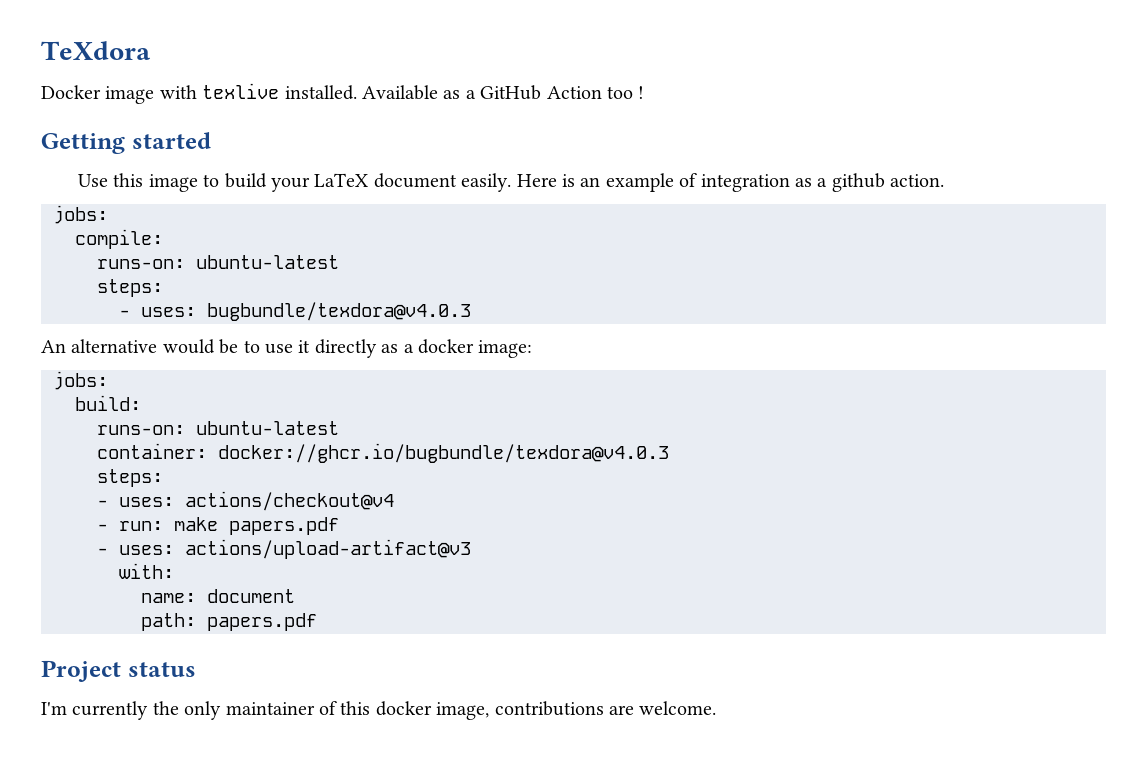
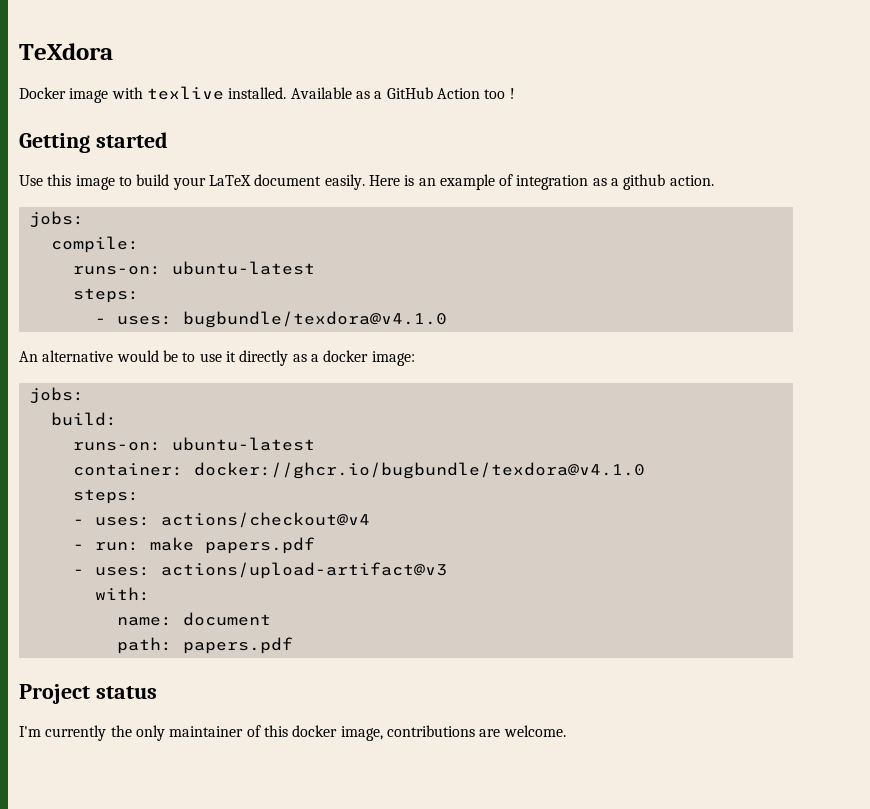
[207,302,471,321] bugbundle/texdora@v4.0.3 -> [182,311,447,328] bugbundle/texdora@v4.1.0
[218,443,669,463] docker://ghcr.io/bugbundle/texdora@v4.0.3 -> [193,462,645,479] docker://ghcr.io/bugbundle/texdora@v4.1.0

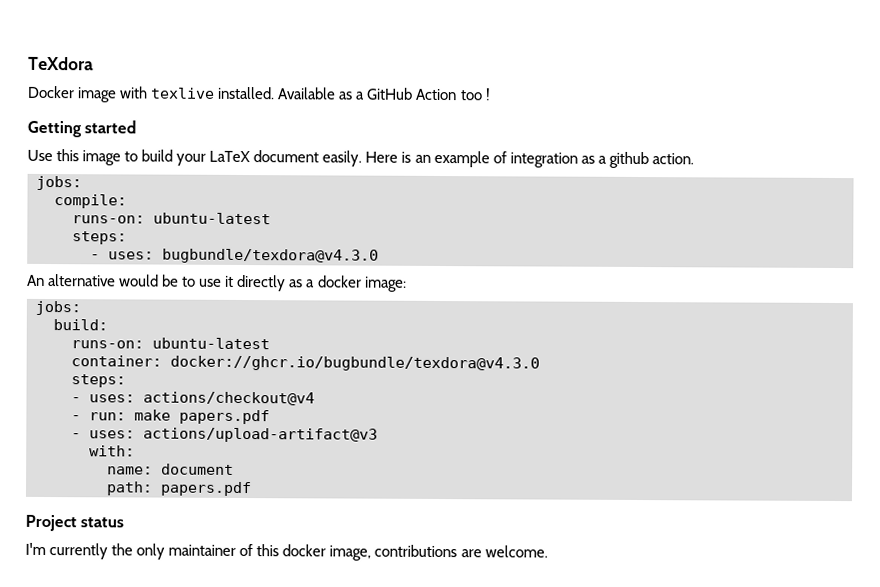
[182,311,447,328] bugbundle/texdora@v4.1.0 -> [162,248,379,264] bugbundle/texdora@v4.3.0
[193,462,645,479] docker://ghcr.io/bugbundle/texdora@v4.1.0 -> [170,355,540,372] docker://ghcr.io/bugbundle/texdora@v4.3.0

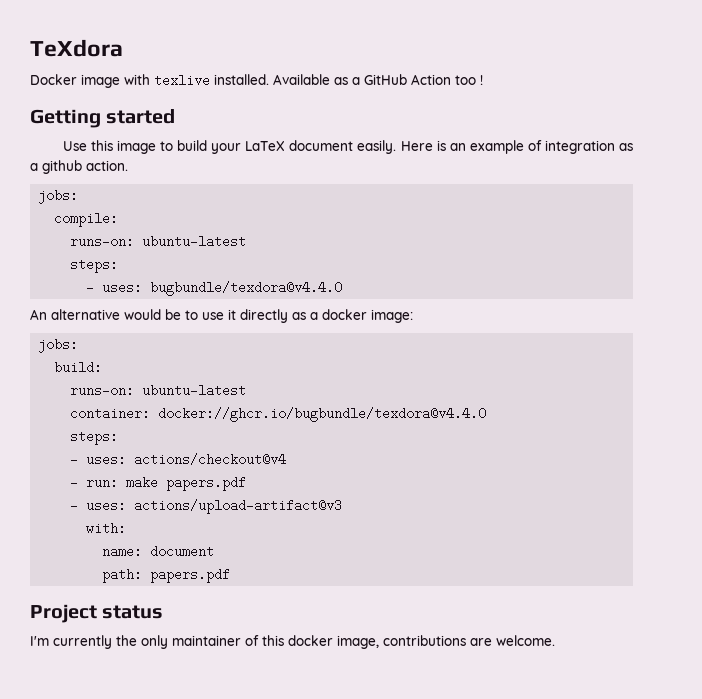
[162,248,379,264] bugbundle/texdora@v4.3.0 -> [150,281,343,296] bugbundle/texdora@v4.4.0
[170,355,540,372] docker://ghcr.io/bugbundle/texdora@v4.3.0 -> [158,407,487,422] docker://ghcr.io/bugbundle/texdora@v4.4.0

